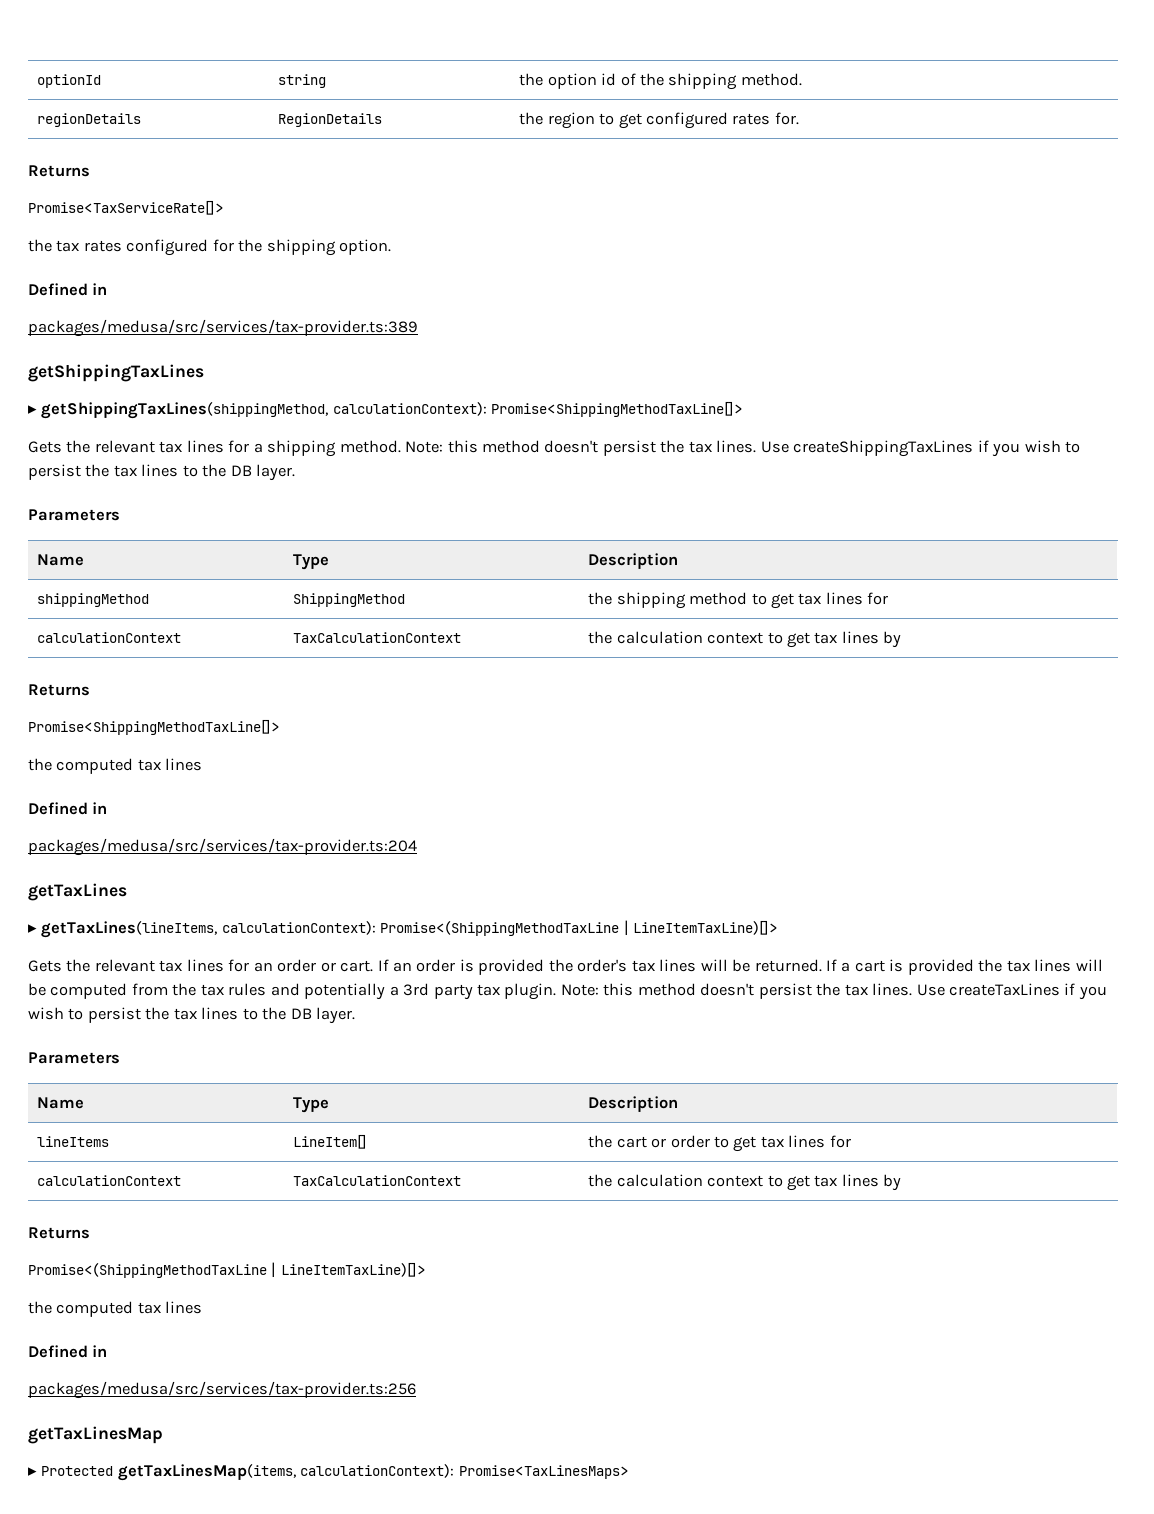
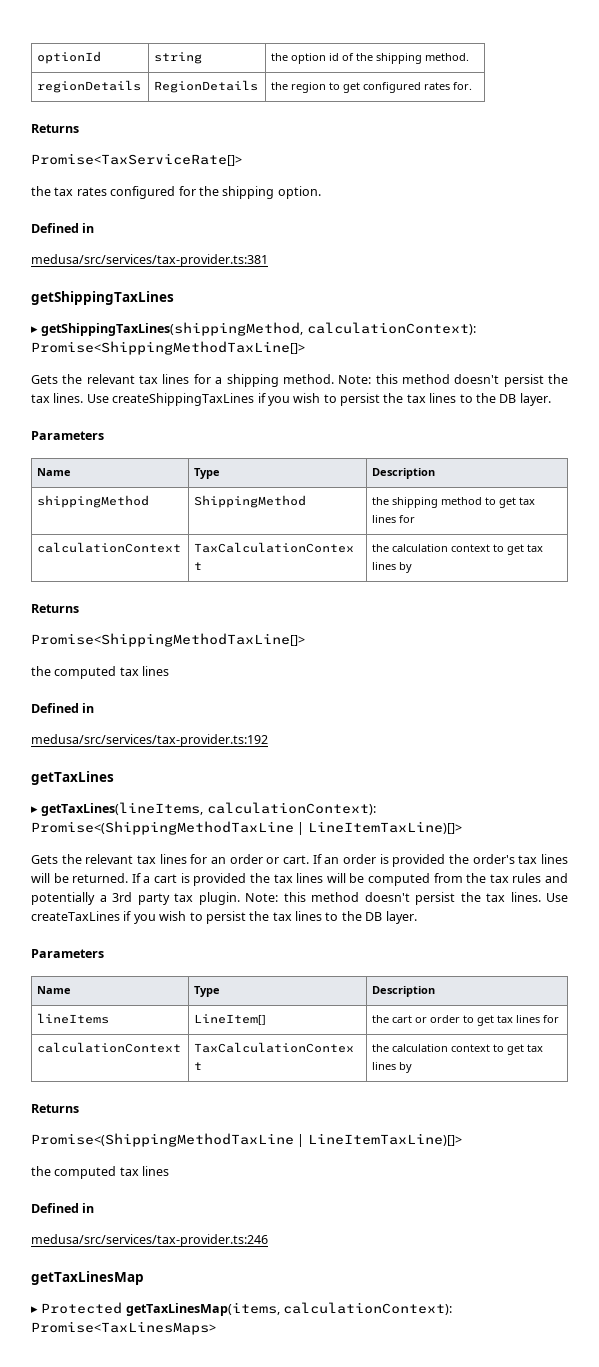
[28,319,418,337] packages/medusa/src/services/tax-provider.ts:389 -> [31,254,268,267] medusa/src/services/tax-provider.ts:381
[28,838,417,856] packages/medusa/src/services/tax-provider.ts:204 -> [31,734,268,747] medusa/src/services/tax-provider.ts:192
[28,1381,416,1399] packages/medusa/src/services/tax-provider.ts:256 -> [31,1234,268,1247] medusa/src/services/tax-provider.ts:246

